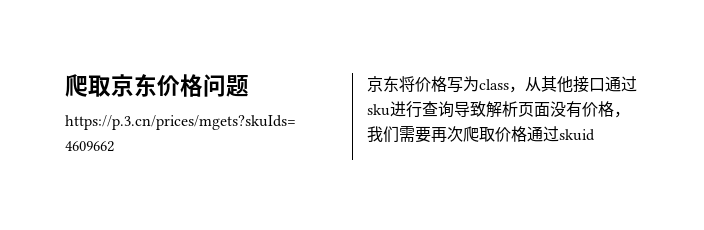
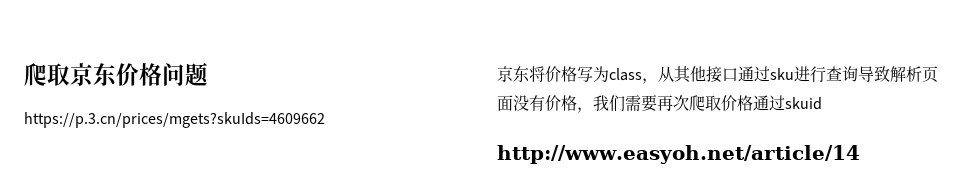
(595, 135) none -> [497,145,860,164] // http://www.easyoh.net/article/14

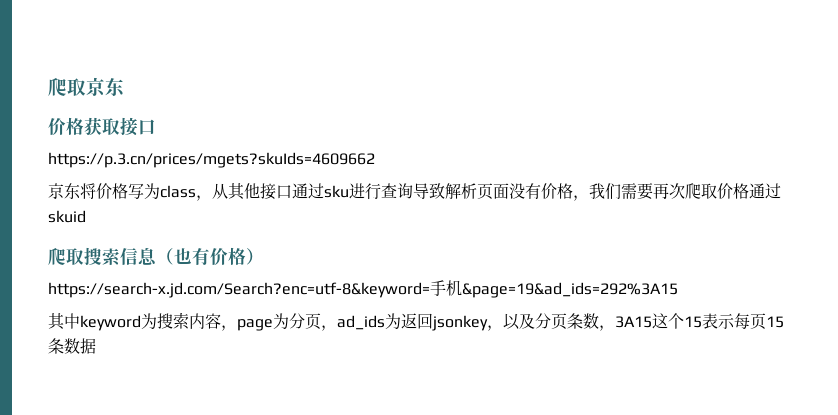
[116,62,208,86] 价格问题 -> [48,117,156,136] // 价格获取接口
[497,145,860,164] http://www.easyoh.net/article/14 -> [48,247,264,266] [48,280,678,298] [48,312,784,331] [48,338,96,354] 爬取搜索信息（也有价格） // https://search-x.jd.com/Search?enc=utf-8&keyword=手机&page=19&ad_ids=292%3A15 // 其中keyword为搜索内容，page为分页，ad_ids为返回jsonkey，以及分页条数，3A15这个15表示每页15条数据

